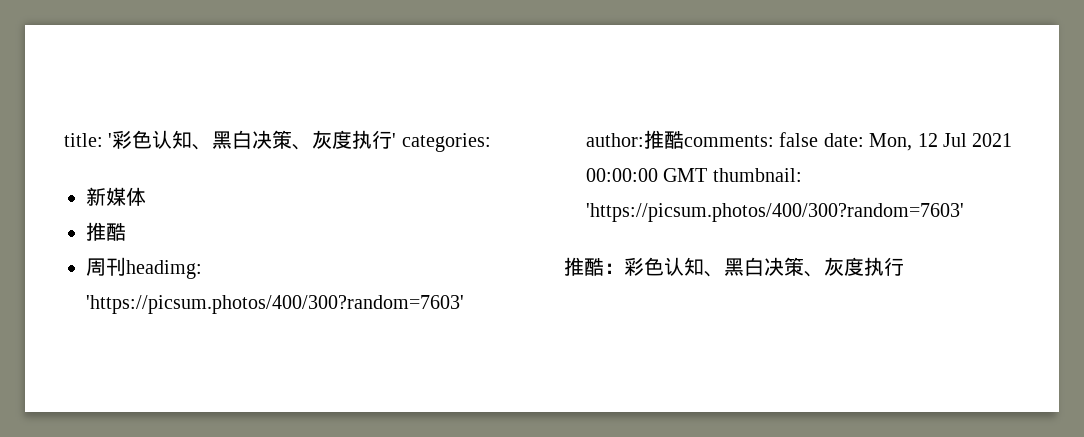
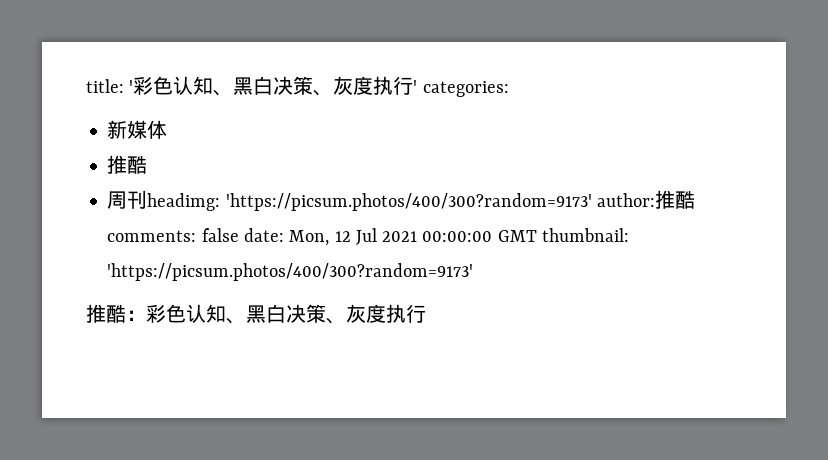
[86,295,464,314] 'https://picsum.photos/400/300?random=7603' -> [225,193,592,211] 'https://picsum.photos/400/300?random=9173'
[586,203,964,222] 'https://picsum.photos/400/300?random=7603' -> [107,263,474,281] 'https://picsum.photos/400/300?random=9173'

